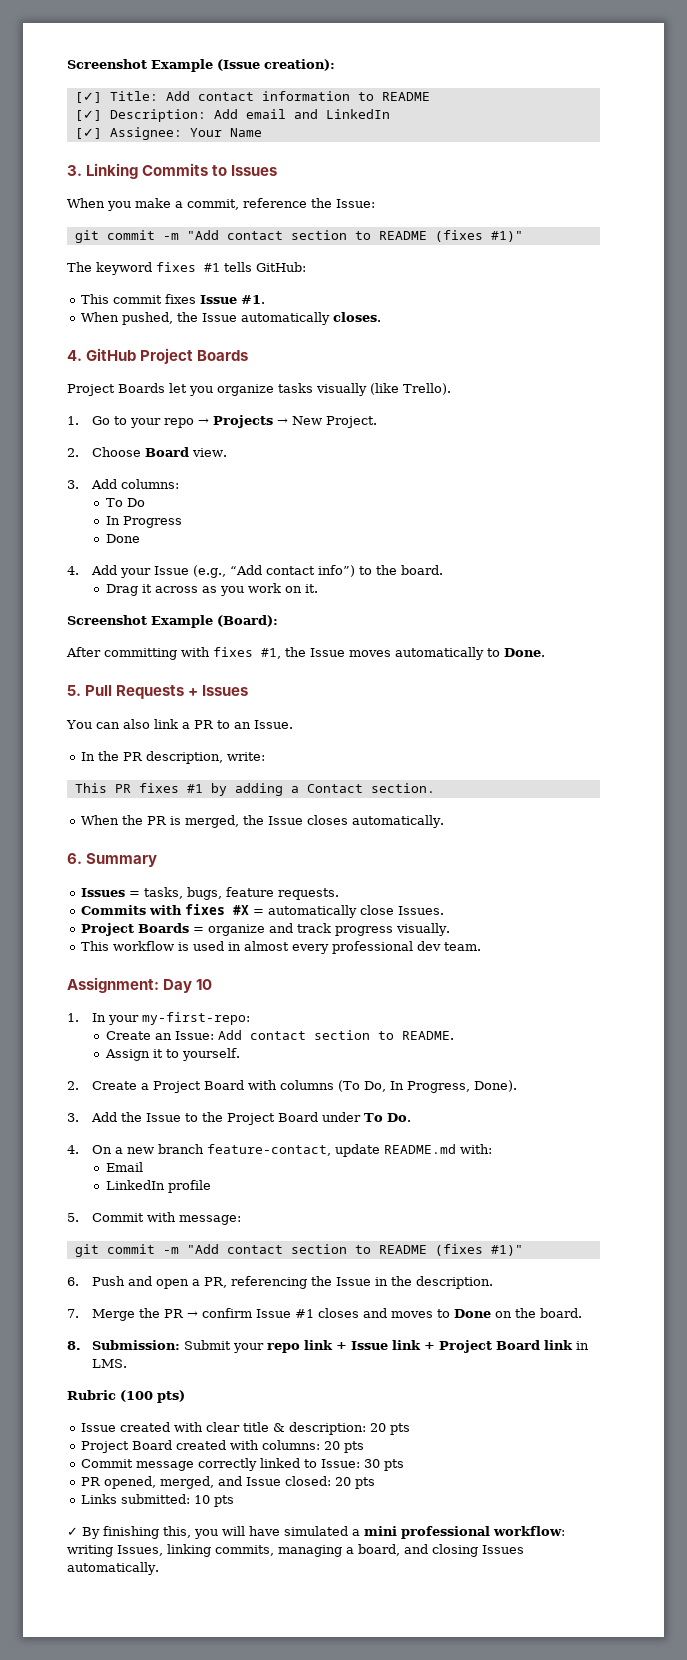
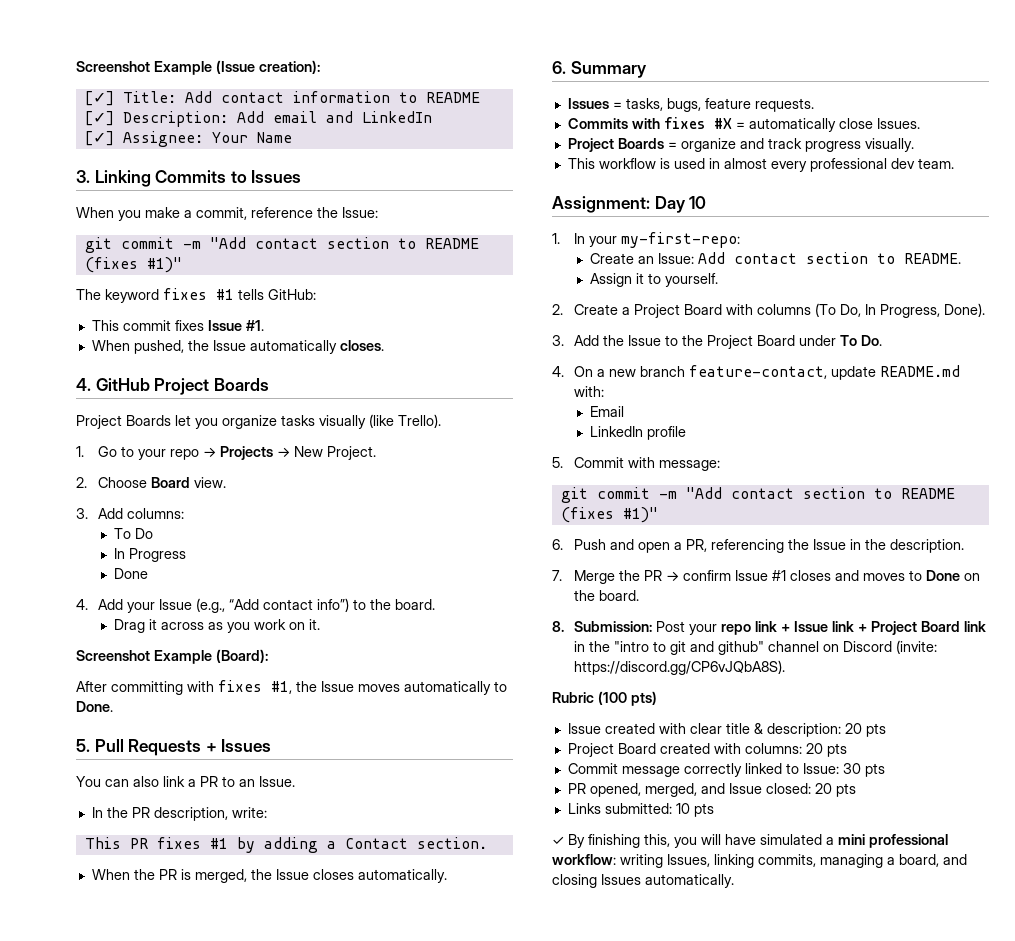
[183,1340,231,1350] Submit -> [655,621,685,632] Post
[91,1359,127,1368] LMS. -> [588,640,937,655] [573,660,785,675] the "intro to git and github" channel on Discord (invite: https://discord.gg/CP6vJQbA8S).

